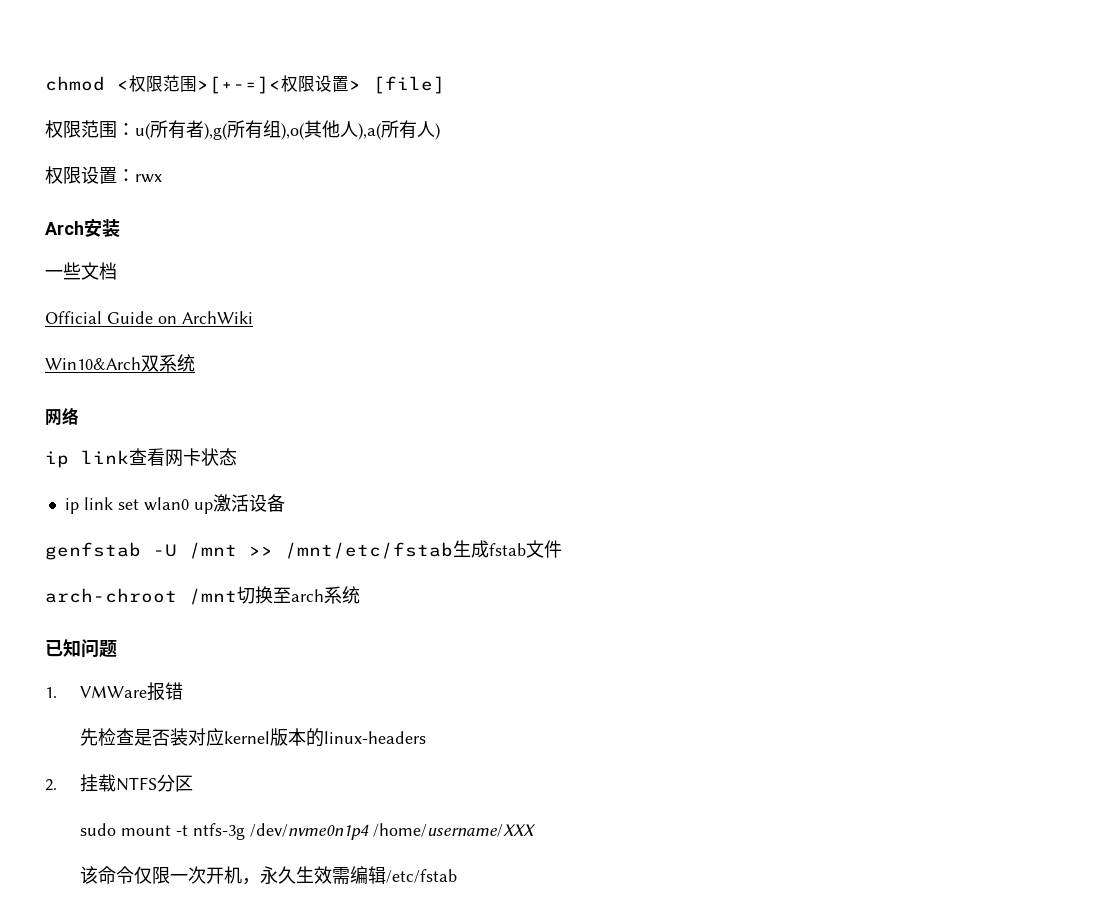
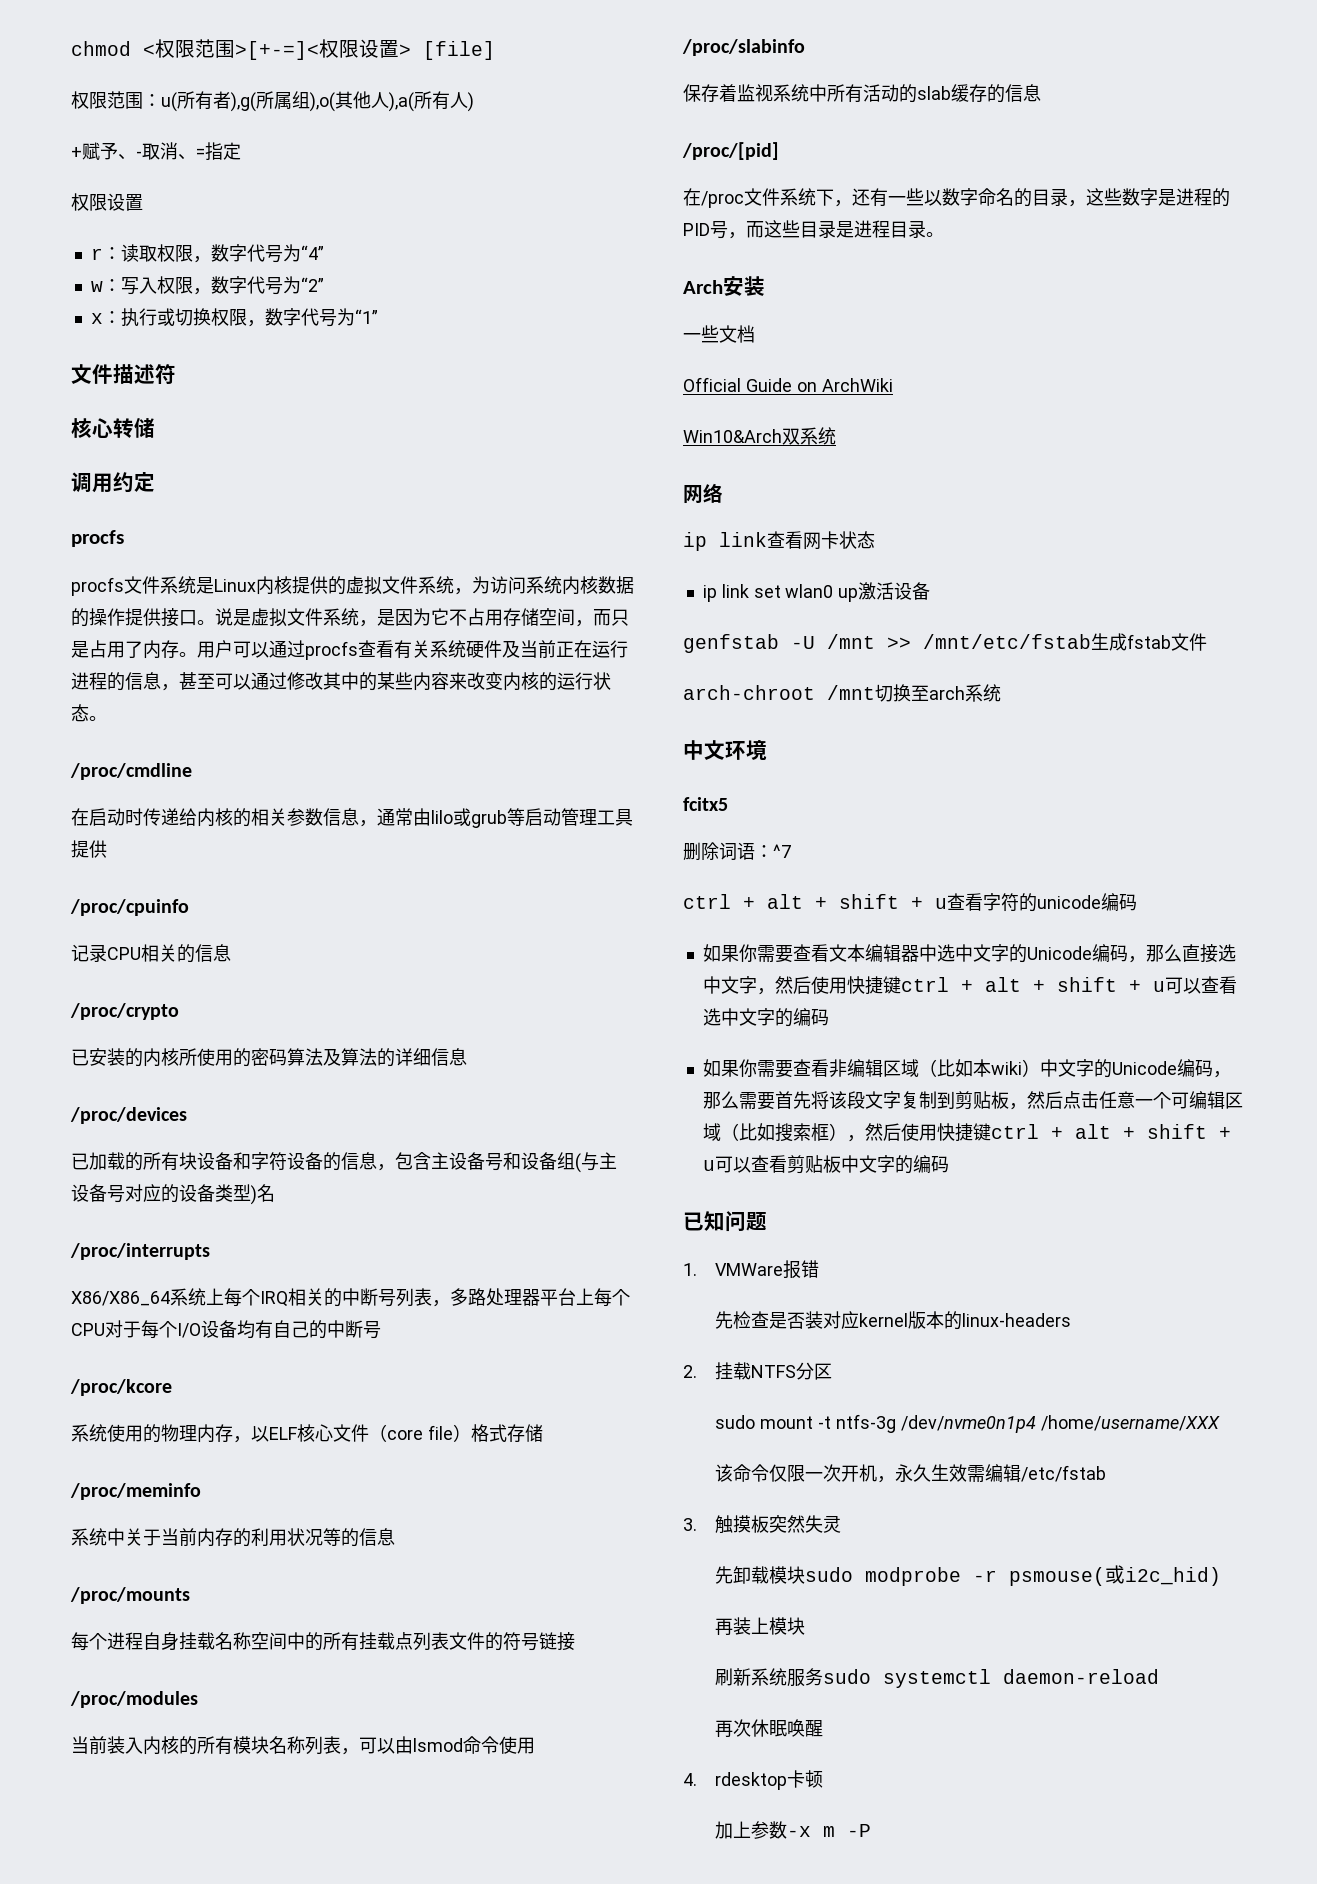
[245,120,263,139] 有 -> [274,92,292,109] 属
[45,166,162,184] 权限设置：rwx -> [71,142,241,161] [71,193,143,211] [90,244,324,263] [90,276,324,295] [90,308,378,327] [71,364,176,384] [71,418,155,438] [71,472,155,493] [71,530,124,547] [71,576,634,596] [71,608,629,627] [71,640,628,660] [71,672,611,691] [71,704,107,722] [70,763,192,780] [71,808,633,828] [71,840,107,858] [70,899,189,916] [71,944,231,963] [70,1003,179,1020] [71,1048,467,1067] [70,1107,187,1124] [71,1152,617,1173] [71,1184,275,1205] [70,1243,210,1260] [71,1288,630,1307] [71,1320,381,1339] [70,1379,172,1396] [71,1424,543,1443] [70,1483,201,1500] [71,1528,395,1547] [70,1587,190,1604] [71,1632,575,1651] [70,1691,198,1708] [71,1736,535,1755] [682,39,805,56] [683,84,1041,103] [682,142,779,160] [683,188,1230,208] [683,220,944,239] +赋予、-取消、=指定 // 权限设置 // r：读取权限，数字代号为“4” // w：写入权限，数字代号为“2” // x：执行或切换权限，数字代号为“1” // 文件描述符 // 核心转储 // 调用约定 // procfs // procfs文件系统是Linux内核提供的虚拟文件系统，为访问系统内核数据的操作提供接口。说是虚拟文件系统，是因为它不占用存储空间，而只是占用了内存。用户可以通过procfs查看有关系统硬件及当前正在运行进程的信息，甚至可以通过修改其中的某些内容来改变内核的运行状态。 // /proc/cmdline // 在启动时传递给内核的相关参数信息，通常由lilo或grub等启动管理工具提供 // /proc/cpuinfo // 记录CPU相关的信息 // /proc/crypto // 已安装的内核所使用的密码算法及算法的详细信息 // /proc/devices // 已加载的所有块设备和字符设备的信息，包含主设备号和设备组(与主设备号对应的设备类型)名 // /proc/interrupts // X86/X86_64系统上每个IRQ相关的中断号列表，多路处理器平台上每个CPU对于每个I/O设备均有自己的中断号 // /proc/kcore // 系统使用的物理内存，以ELF核心文件（core file）格式存储 // /proc/meminfo // 系统中关于当前内存的利用状况等的信息 // /proc/mounts // 每个进程自身挂载名称空间中的所有挂载点列表文件的符号链接 // /proc/modules // 当前装入内核的所有模块名称列表，可以由lsmod命令使用 // /proc/slabinfo // 保存着监视系统中所有活动的slab缓存的信息 // /proc/[pid] // 在/proc文件系统下，还有一些以数字命名的目录，这些数字是进程的PID号，而这些目录是进程目录。
(360, 595) none -> [683,740,767,760] [683,797,728,811] [683,842,791,861] [683,893,1137,912] [702,944,1236,963] [702,976,1237,995] [702,1008,829,1027] [702,1059,1231,1078] [702,1091,1243,1110] [702,1123,1231,1142] [702,1155,949,1174] // 中文环境 // fcitx5 // 删除词语：^7 // ctrl + alt + shift + u查看字符的unicode编码 // 如果你需要查看文本编辑器中选中文字的Unicode编码，那么直接选中文字，然后使用快捷键ctrl + alt + shift + u可以查看选中文字的编码 // 如果你需要查看非编辑区域（比如本wiki）中文字的Unicode编码，那么需要首先将该段文字复制到剪贴板，然后点击任意一个可编辑区域（比如搜索框），然后使用快捷键ctrl + alt + shift + u可以查看剪贴板中文字的编码
(458, 876) none -> [683,1515,842,1534] [715,1565,1222,1586] [715,1617,806,1636] [715,1668,1160,1688] [715,1719,824,1738] [683,1770,824,1790] [715,1821,872,1839] // 3.触摸板突然失灵 // 先卸载模块sudo modprobe -r psmouse(或i2c_hid) // 再装上模块 // 刷新系统服务sudo systemctl daemon-reload // 再次休眠唤醒 // 4. rdesktop卡顿 // 加上参数-x m -P

